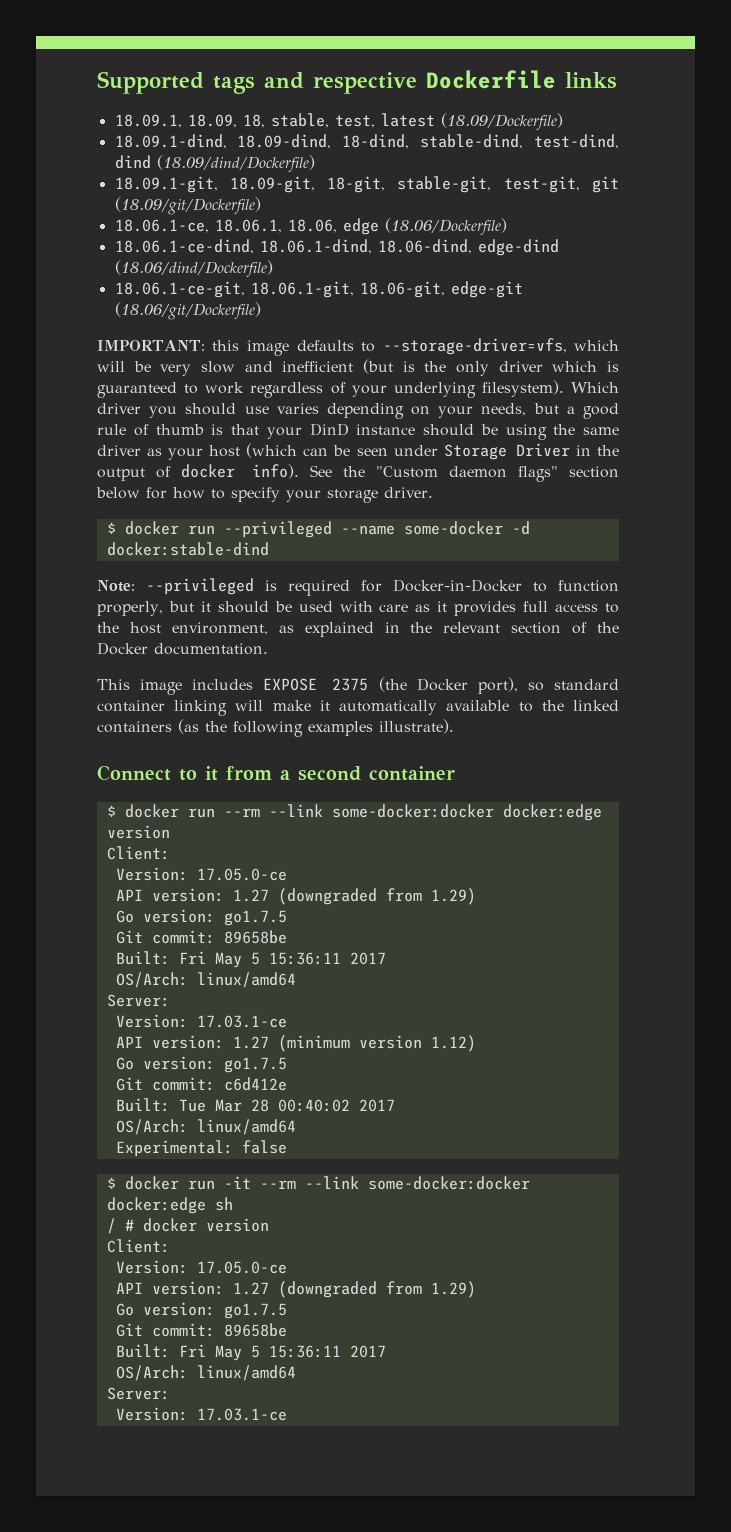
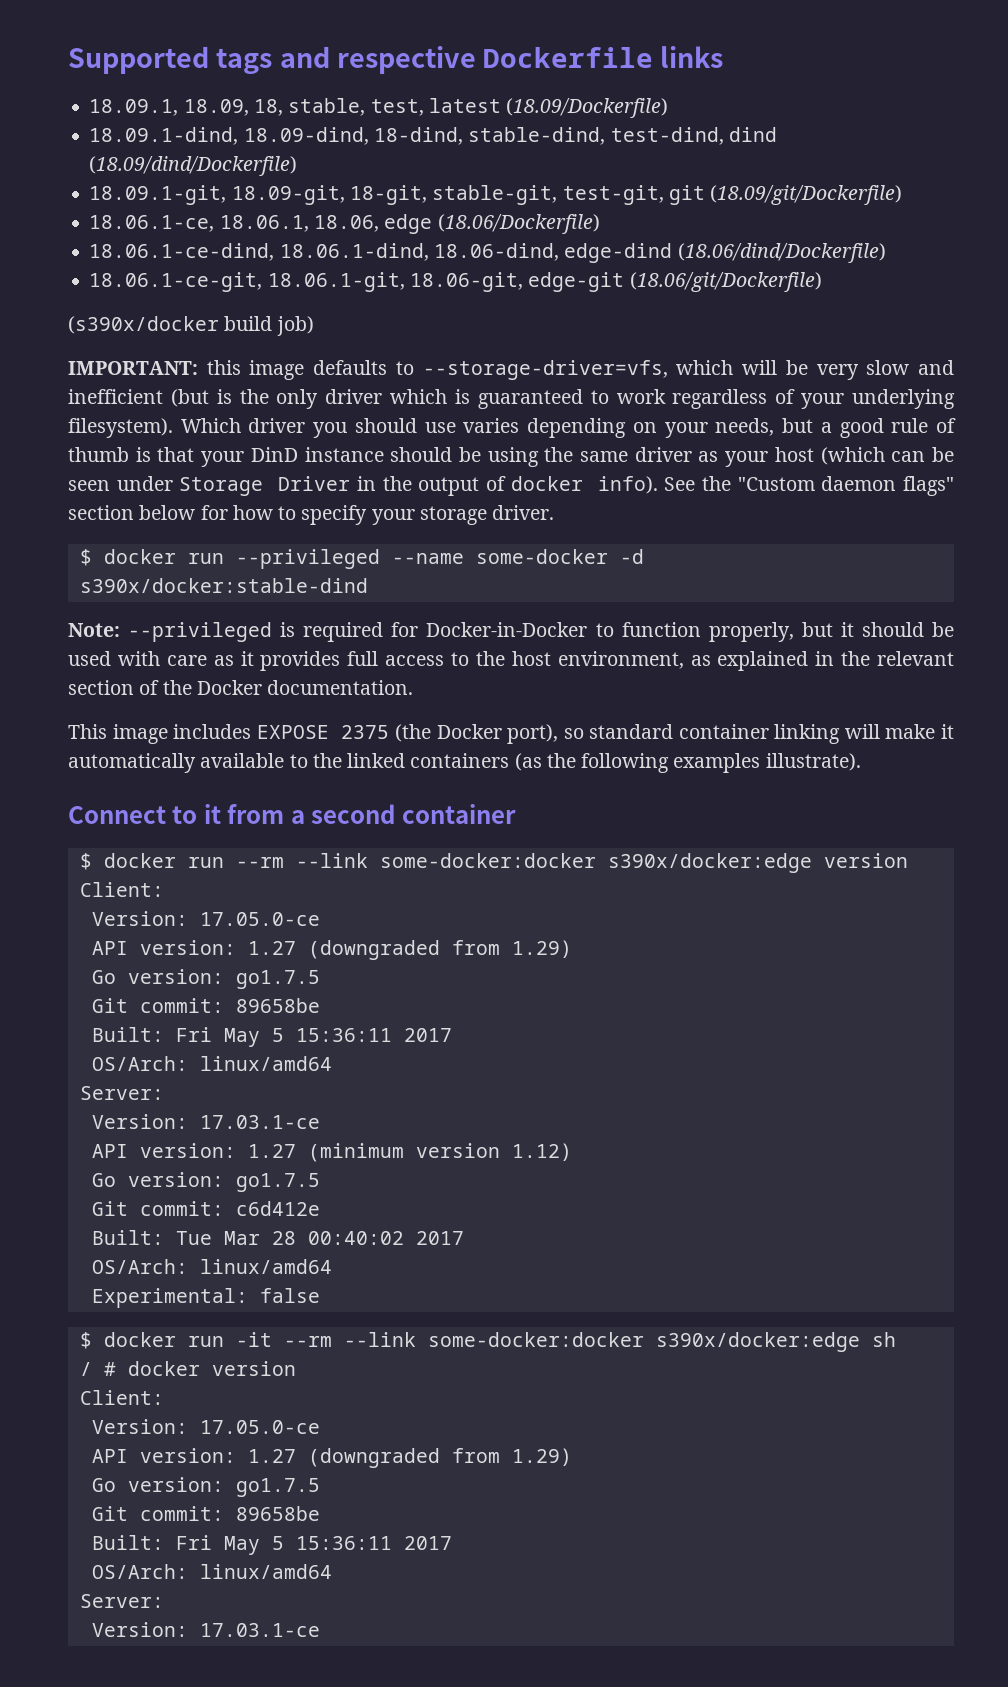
(261, 311) none -> [68,316,314,336] // (s390x/docker build job)
[106,542,269,556] docker:stable-dind -> [79,578,368,593] s390x/docker:stable-dind
[502,804,602,821] docker:edge -> [607,853,812,873] s390x/docker:edge
[106,1197,206,1214] docker:edge -> [655,1332,860,1352] s390x/docker:edge

